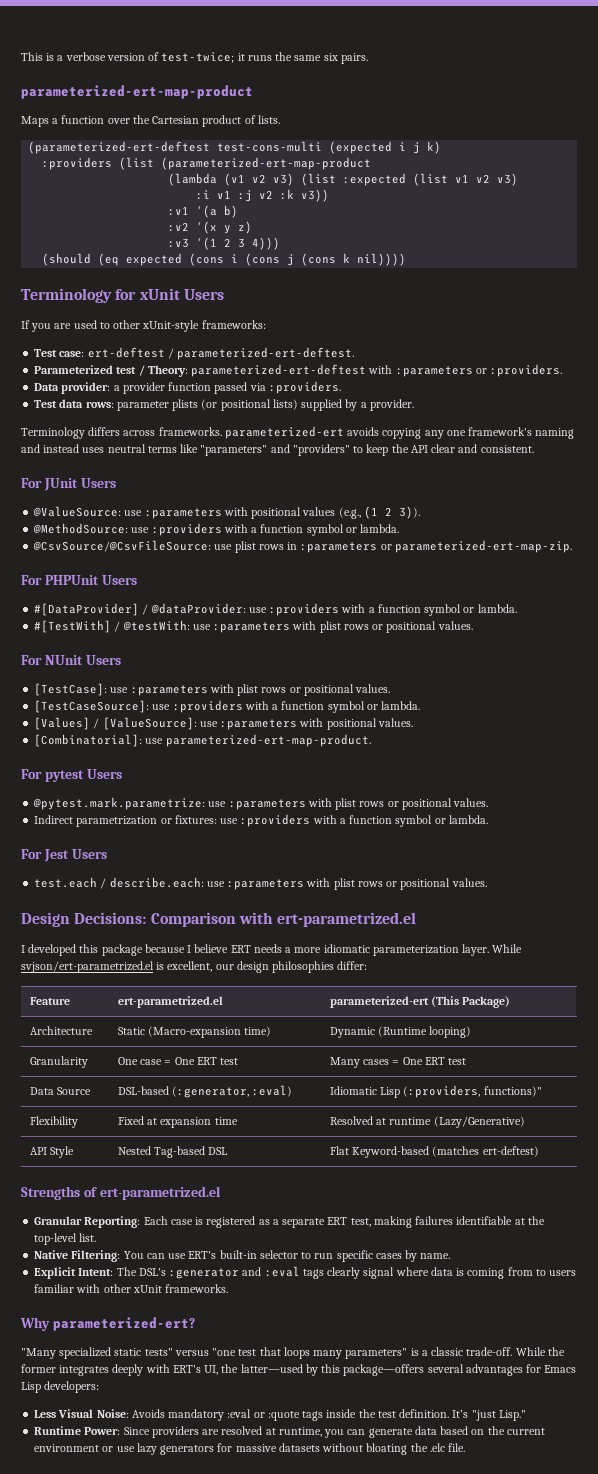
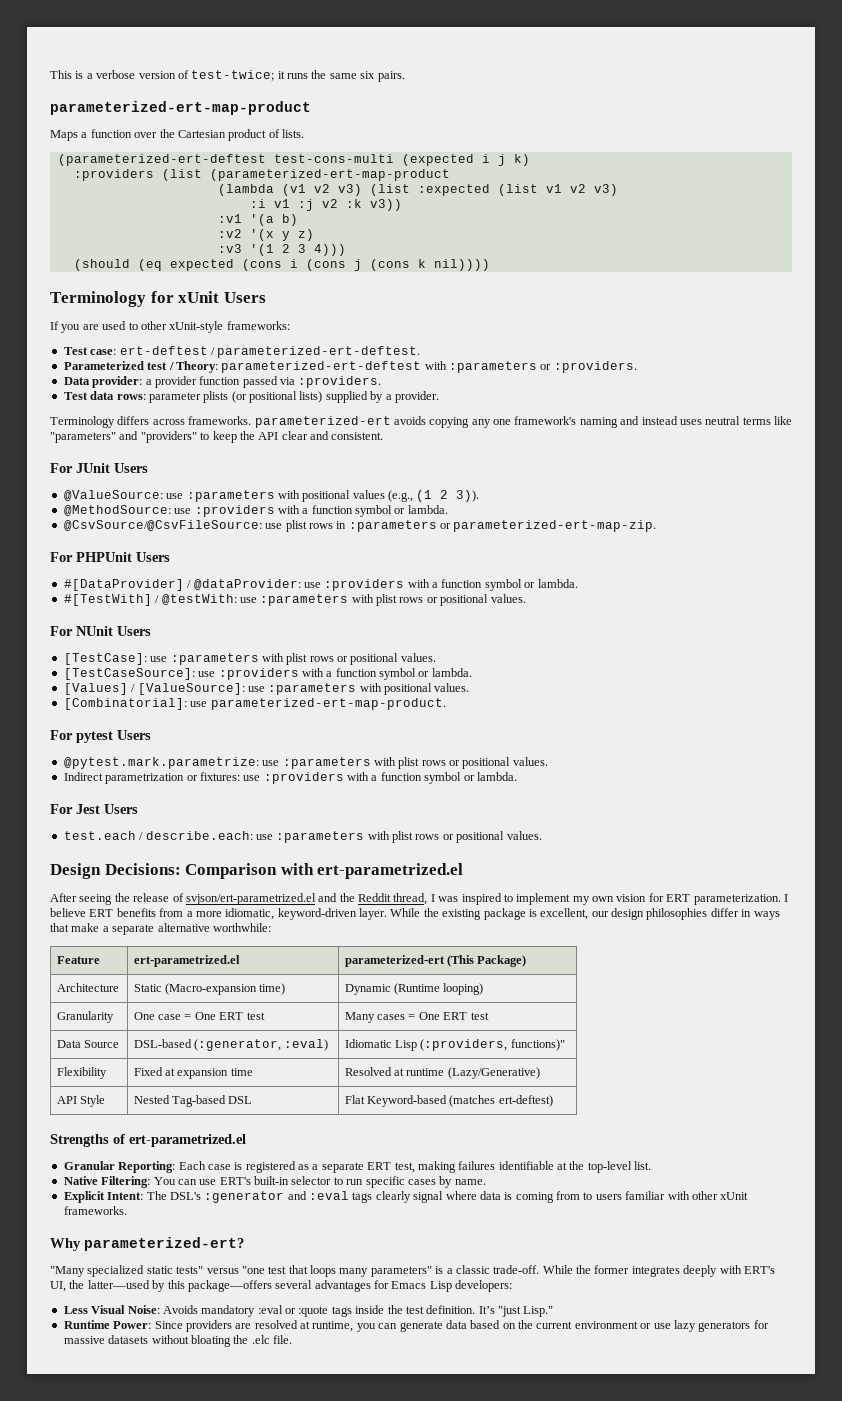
[21,944,523,956] [21,961,154,973] I developed this package because I believe ERT needs a more idiomatic parameterization layer. While svjson/ert-parametrized.el -> [50,893,788,905] [50,908,526,920] After seeing the release of svjson/ert-parametrized.el and the Reddit thread, I was inspired to implement my own vision for ERT parameterization. I believe ERT benefits from a more idiomatic, keyword-driven layer. While the existing package
[337,961,368,970] differ: -> [710,908,780,920] [50,923,271,935] differ in ways that make a separate alternative worthwhile:

